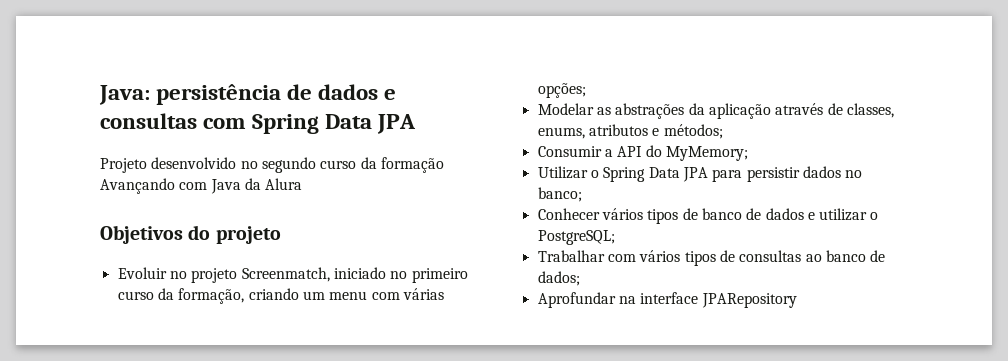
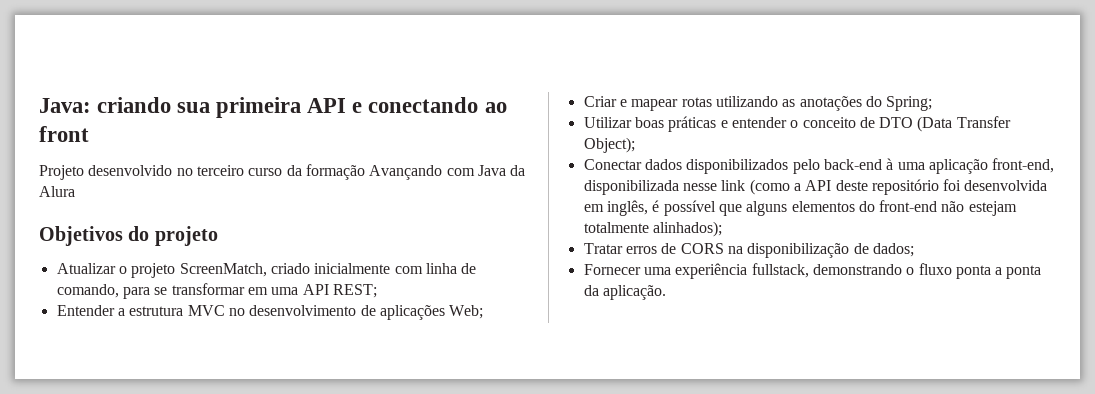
[156,84,397,105] [100,113,417,134] persistência de dados e consultas com Spring Data JPA -> [97,97,507,118] [39,126,89,142] criando sua primeira API e conectando ao front
[261,157,316,173] segundo -> [196,165,244,176] terceiro
[117,267,468,283] [117,288,444,304] [537,83,586,98] [537,103,894,119] [537,124,723,139] [537,145,748,161] [537,166,863,182] [537,187,582,202] [537,208,879,224] [537,230,615,245] [537,250,886,266] [537,271,580,286] [537,292,797,308] Evoluir no projeto Screenmatch, iniciado no primeiro curso da formação, criando um menu com várias opções; // Modelar as abstrações da aplicação através de classes, enums, atributos e métodos; // Consumir a API do MyMemory; // Utilizar o Spring Data JPA para persistir dados no banco; // Conhecer vários tipos de banco de dados e utilizar o PostgreSQL; // Trabalhar com vários tipos de consultas ao banco de dados; // Aprofundar na interface JPARepository -> [56,263,477,278] [56,283,377,299] [56,305,484,320] [583,96,933,111] [583,116,1011,132] [583,137,635,153] [583,158,1055,174] [583,179,1048,195] [583,200,1017,216] [583,221,722,237] [583,243,914,258] [583,263,1042,279] [583,285,666,300] Atualizar o projeto ScreenMatch, criado inicialmente com linha de comando, para se transformar em uma API REST; // Entender a estrutura MVC no desenvolvimento de aplicações Web; // Criar e mapear rotas utilizando as anotações do Spring; // Utilizar boas práticas e entender o conceito de DTO (Data Transfer Object); // Conectar dados disponibilizados pelo back-end à uma aplicação front-end, disponibilizada nesse link (como a API deste repositório foi desenvolvida em inglês, é possível que alguns elementos do front-end não estejam totalmente alinhados); // Tratar erros de CORS na disponibilização de dados; // Fornecer uma experiência fullstack, demonstrando o fluxo ponta a ponta da aplicação.

